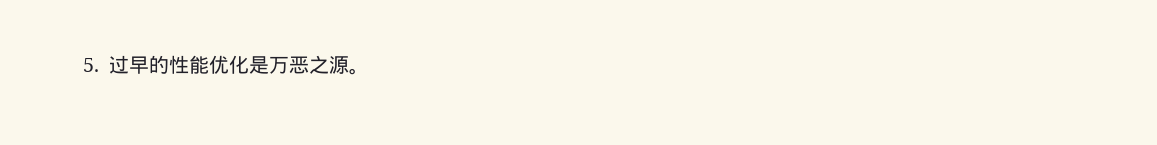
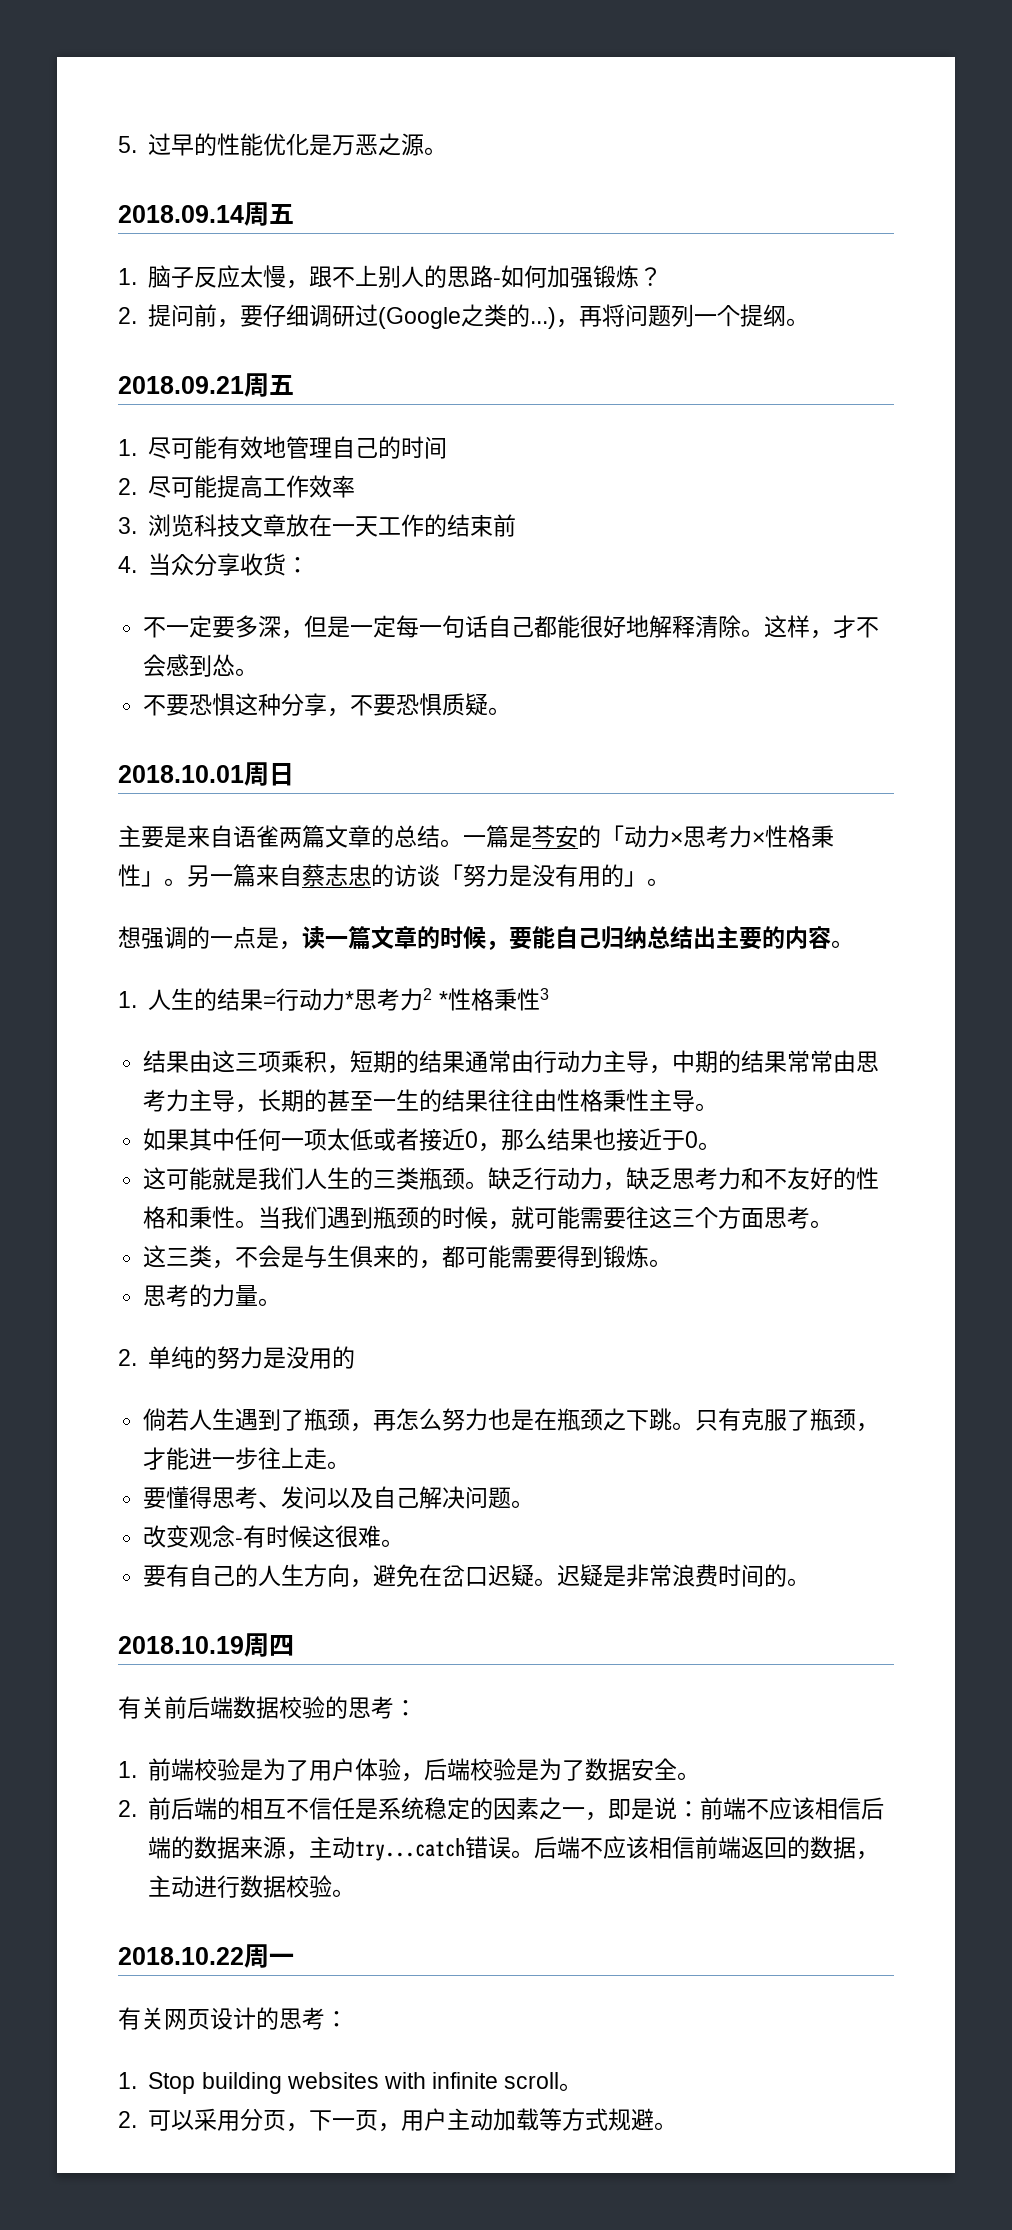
(369, 71) none -> [118,202,294,226] [118,265,663,289] [118,304,810,329] [118,373,294,397] [118,436,448,459] [118,475,356,498] [118,514,517,537] [118,553,310,576] [143,615,880,639] [143,654,259,677] [143,693,512,717] [118,762,294,786] [118,825,834,848] [118,864,670,887] [118,926,854,950] [118,988,549,1011] [143,1050,880,1074] [143,1089,719,1113] [143,1128,722,1152] [143,1167,880,1191] [143,1206,834,1230] [143,1245,673,1269] [143,1284,282,1307] [118,1346,356,1369] [143,1408,880,1432] [143,1447,351,1470] [143,1486,535,1509] [143,1525,405,1548] [143,1564,811,1588] [118,1633,294,1657] [118,1696,417,1719] [118,1758,701,1782] [118,1797,885,1821] [148,1836,880,1861] [148,1875,356,1898] [118,1944,294,1968] [118,2007,348,2030] [118,2072,583,2094] [118,2108,678,2132] // 2018.09.14周五 // 1.脑子反应太慢，跟不上别人的思路-如何加强锻炼？ // 2.提问前，要仔细调研过(Google之类的...)，再将问题列一个提纲。 // 2018.09.21周五 // 1.尽可能有效地管理自己的时间 // 2.尽可能提高工作效率 // 3.浏览科技文章放在一天工作的结束前 // 4.当众分享收货： // 不一定要多深，但是一定每一句话自己都能很好地解释清除。这样，才不会感到怂。 // 不要恐惧这种分享，不要恐惧质疑。 // 2018.10.01周日 // 主要是来自语雀两篇文章的总结。一篇是芩安的「动力×思考力×性格秉性」。另一篇来自蔡志忠的访谈「努力是没有用的」。 // 想强调的一点是，读一篇文章的时候，要能自己归纳总结出主要的内容。 // 1.人生的结果=行动力*思考力2 *性格秉性3 // 结果由这三项乘积，短期的结果通常由行动力主导，中期的结果常常由思考力主导，长期的甚至一生的结果往往由性格秉性主导。 // 如果其中任何一项太低或者接近0，那么结果也接近于0。 // 这可能就是我们人生的三类瓶颈。缺乏行动力，缺乏思考力和不友好的性格和秉性。当我们遇到瓶颈的时候，就可能需要往这三个方面思考。 // 这三类，不会是与生俱来的，都可能需要得到锻炼。 // 思考的力量。 // 2.单纯的努力是没用的 // 倘若人生遇到了瓶颈，再怎么努力也是在瓶颈之下跳。只有克服了瓶颈，才能进一步往上走。 // 要懂得思考、发问以及自己解决问题。 // 改变观念-有时候这很难。 // 要有自己的人生方向，避免在岔口迟疑。迟疑是非常浪费时间的。 // 2018.10.19周四 // 有关前后端数据校验的思考： // 1.前端校验是为了用户体验，后端校验是为了数据安全。 // 2.前后端的相互不信任是系统稳定的因素之一，即是说：前端不应该相信后端的数据来源，主动try...catch错误。后端不应该相信前端返回的数据，主动进行数据校验。 // 2018.10.22周一 // 有关网页设计的思考： // 1. Stop building websites with infinite scroll。 // 2.可以采用分页，下一页，用户主动加载等方式规避。

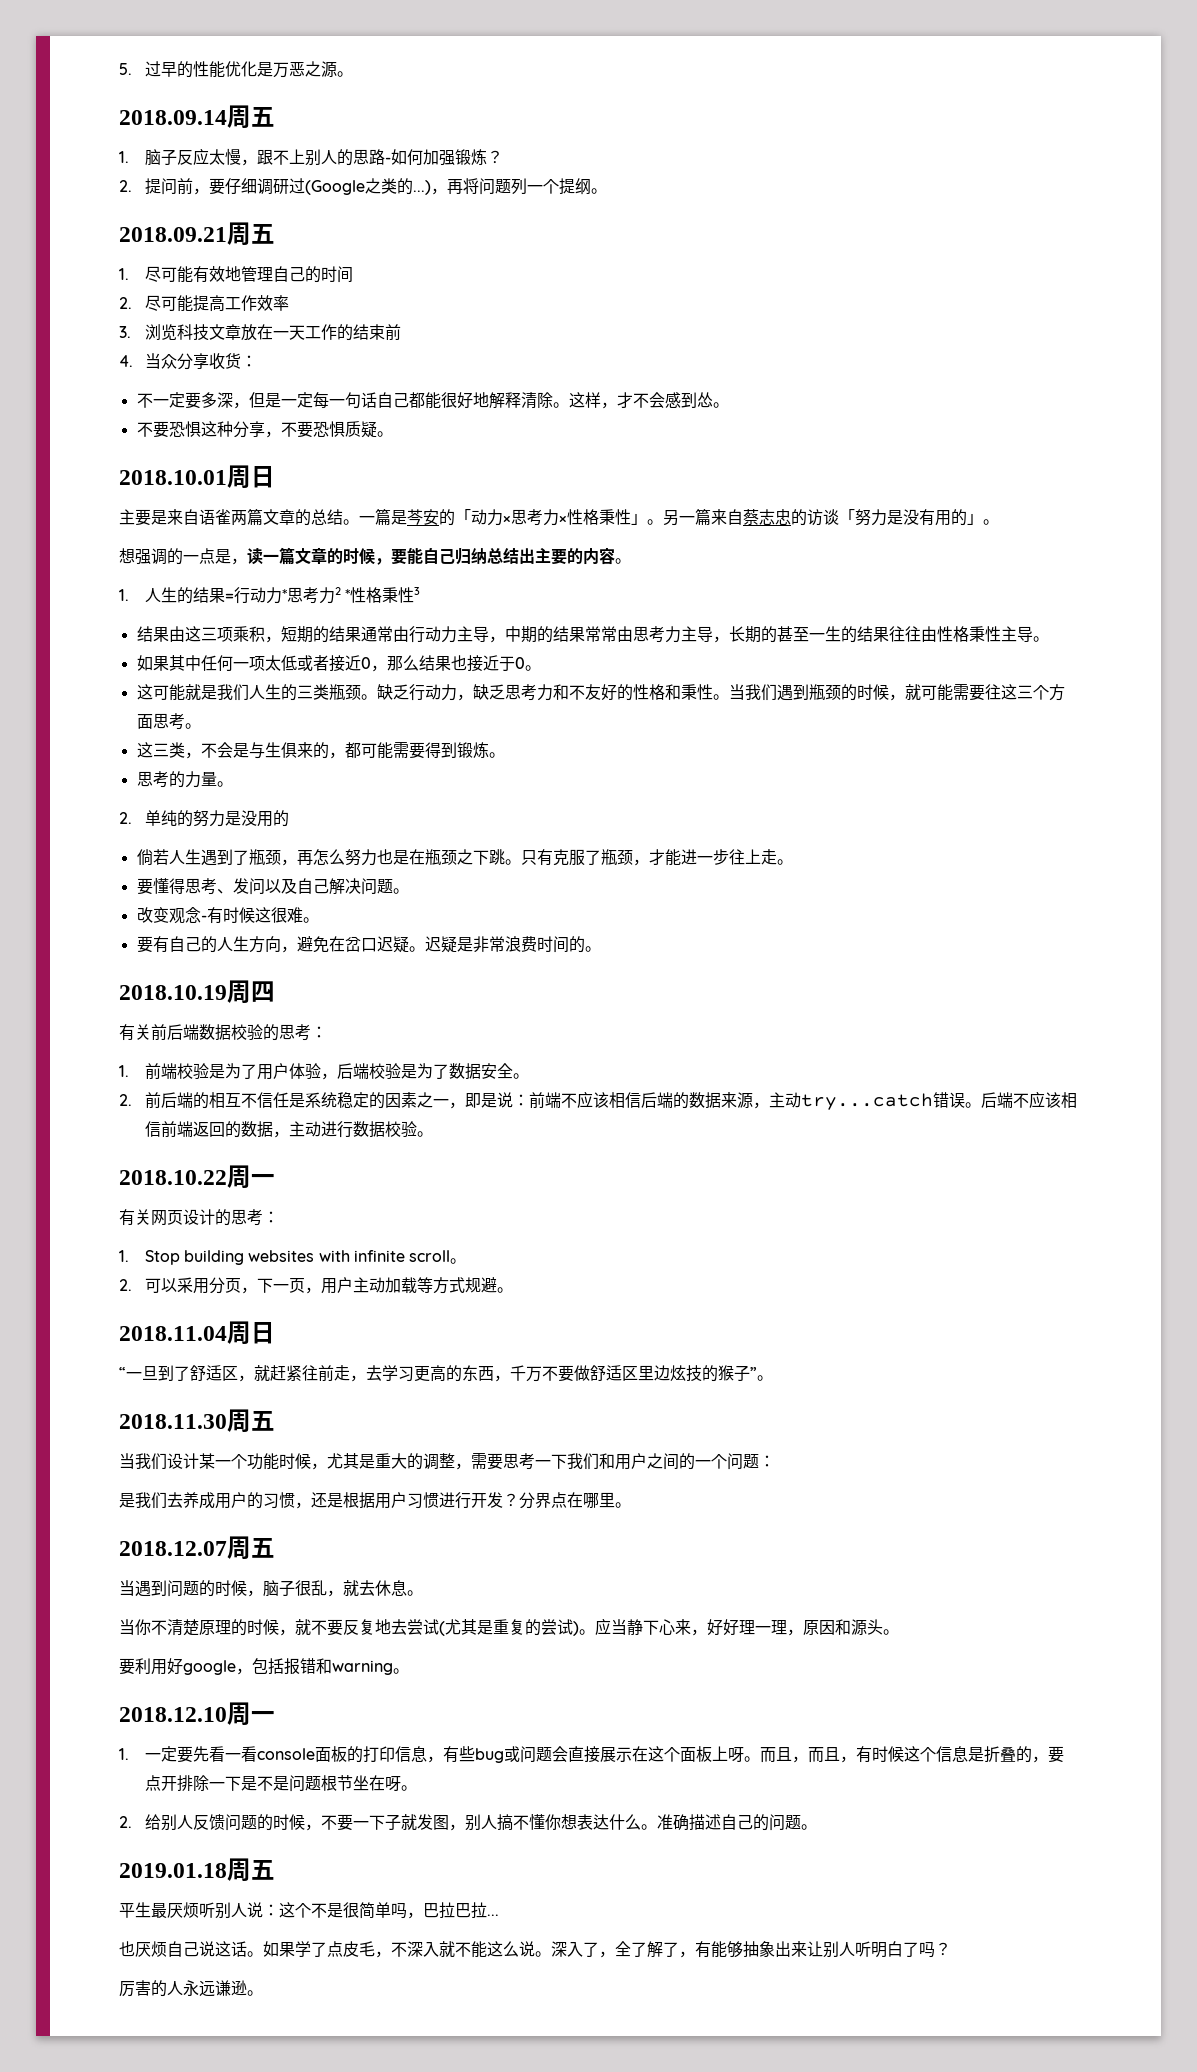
(678, 2126) none -> [119,1321,275,1344] [119,1365,773,1382] [119,1409,275,1432] [119,1453,775,1470] [119,1492,631,1509] [119,1536,275,1559] [119,1580,423,1597] [119,1618,899,1636] [119,1658,409,1675] [119,1702,275,1725] [119,1746,1064,1763] [144,1775,417,1792] [119,1814,817,1831] [119,1858,275,1881] [119,1902,499,1919] [119,1941,951,1958] [119,1980,263,1997] // 2018.11.04周日 // “一旦到了舒适区，就赶紧往前走，去学习更高的东西，千万不要做舒适区里边炫技的猴子”。 // 2018.11.30周五 // 当我们设计某一个功能时候，尤其是重大的调整，需要思考一下我们和用户之间的一个问题： // 是我们去养成用户的习惯，还是根据用户习惯进行开发？分界点在哪里。 // 2018.12.07周五 // 当遇到问题的时候，脑子很乱，就去休息。 // 当你不清楚原理的时候，就不要反复地去尝试(尤其是重复的尝试)。应当静下心来，好好理一理，原因和源头。 // 要利用好google，包括报错和warning。 // 2018.12.10周一 // 1.一定要先看一看console面板的打印信息，有些bug或问题会直接展示在这个面板上呀。而且，而且，有时候这个信息是折叠的，要点开排除一下是不是问题根节坐在呀。 // 2.给别人反馈问题的时候，不要一下子就发图，别人搞不懂你想表达什么。准确描述自己的问题。 // 2019.01.18周五 // 平生最厌烦听别人说：这个不是很简单吗，巴拉巴拉... // 也厌烦自己说这话。如果学了点皮毛，不深入就不能这么说。深入了，全了解了，有能够抽象出来让别人听明白了吗？ // 厉害的人永远谦逊。

